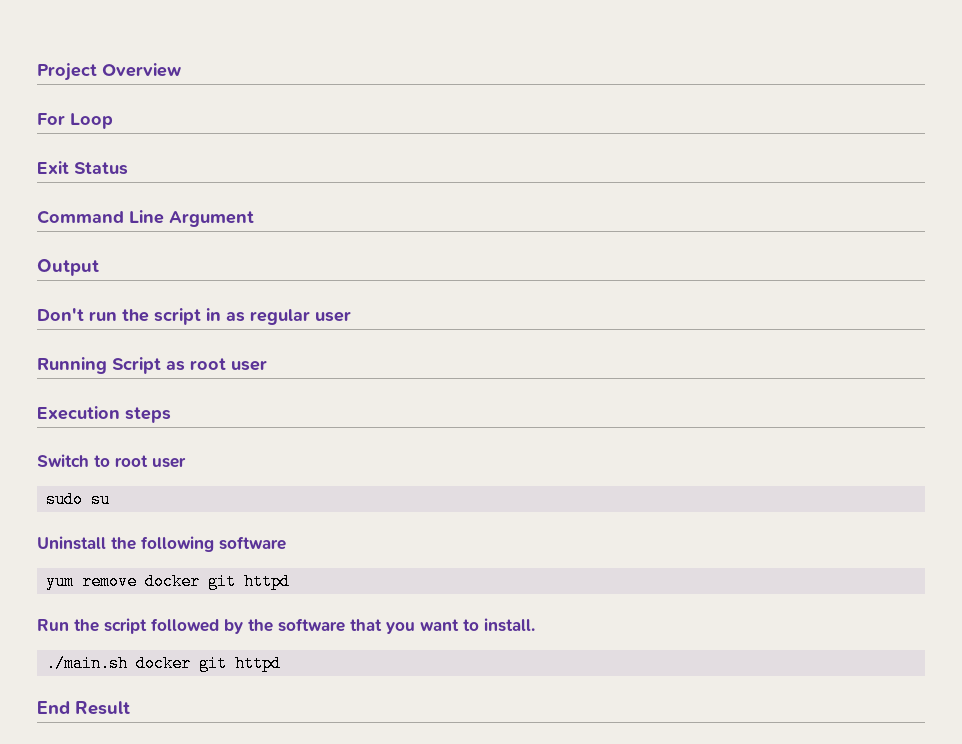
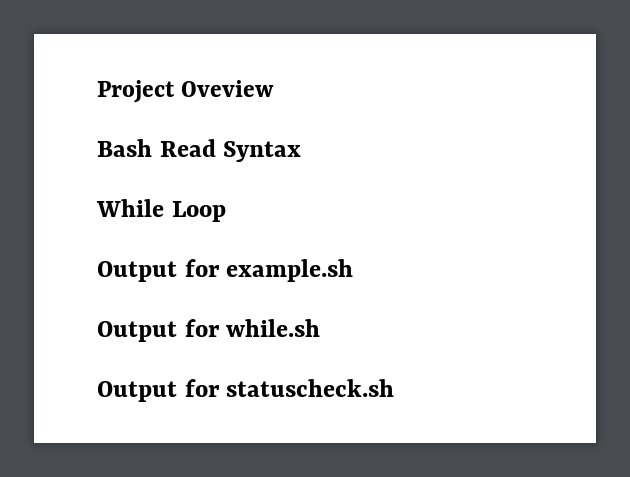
[102,63,181,77] [37,113,113,129] [37,161,128,175] [37,210,254,227] [37,259,99,276] [37,308,351,325] [37,357,267,374] [37,406,171,423] [37,454,186,468] [46,491,110,508] [37,536,286,552] [46,573,290,590] [37,618,535,634] [46,655,281,672] [37,701,130,715] Overview // For Loop // Exit Status // Command Line Argument // Output // Don't run the script in as regular user // Running Script as root user // Execution steps // Switch to root user // sudo su // Uninstall the following software // yum remove docker git httpd // Run the script followed by the software that you want to install. // ./main.sh docker git httpd // End Result -> [181,80,275,97] [97,139,302,162] [96,199,226,222] [97,259,354,282] [97,319,321,342] [97,379,395,402] Oveview // Bash Read Syntax // While Loop // Output for example.sh // Output for while.sh // Output for statuscheck.sh

